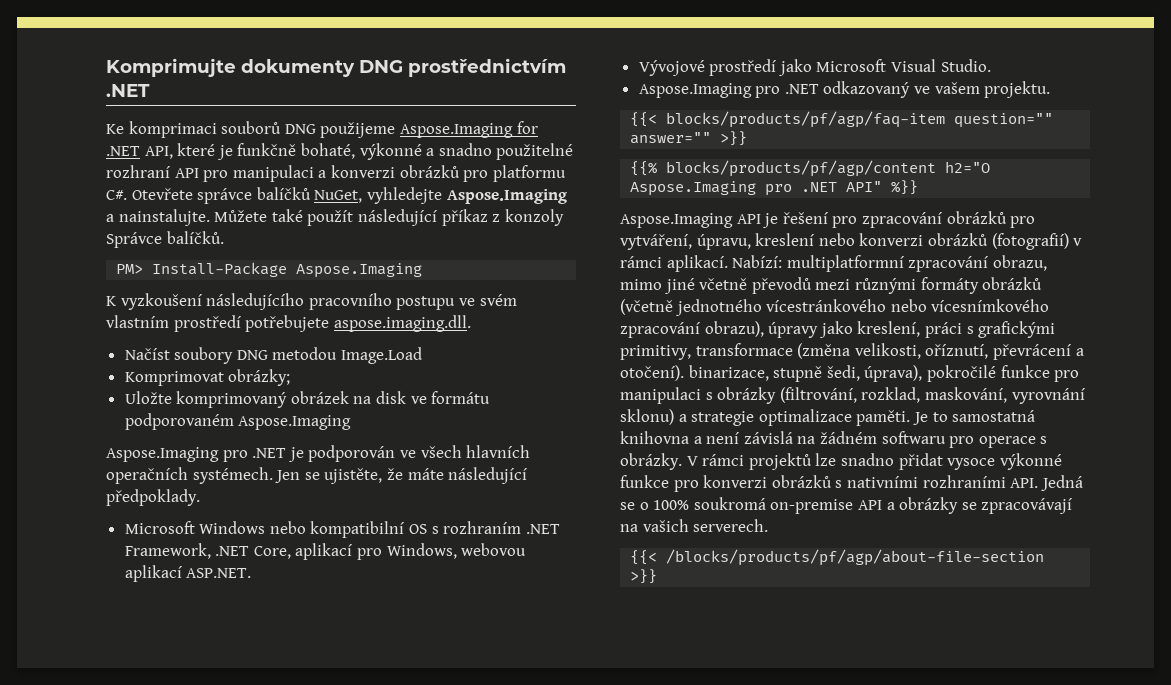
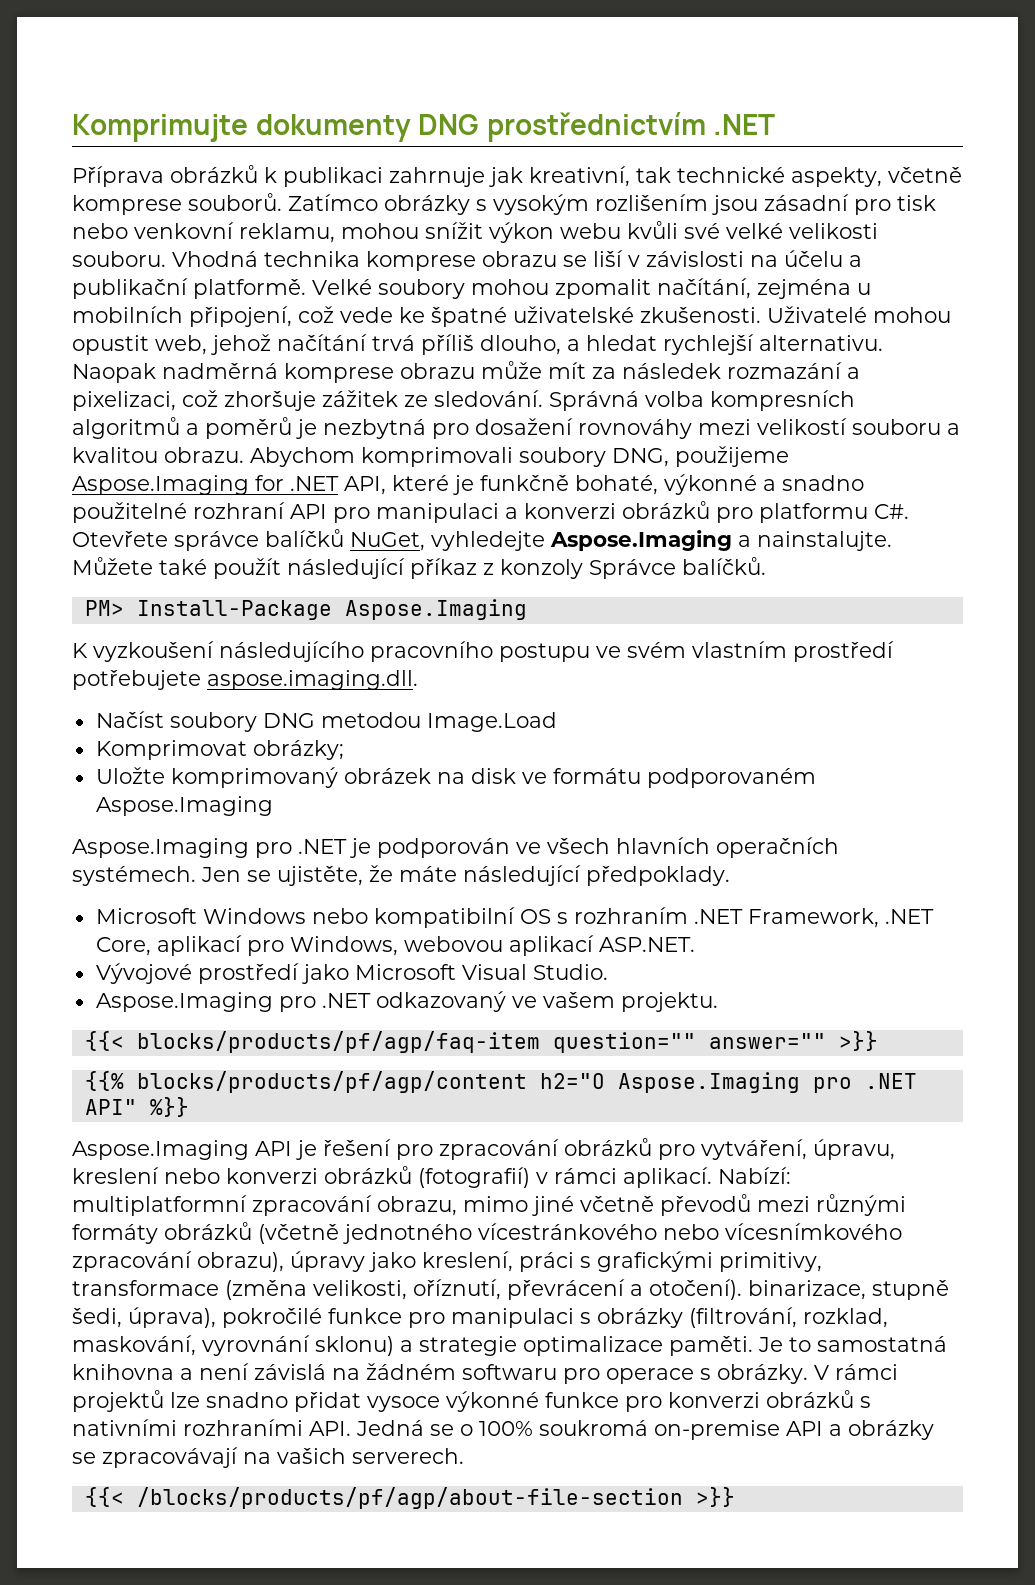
[106,121,316,138] Ke komprimaci souborů DNG -> [72,165,962,187] [72,193,936,215] [72,221,878,243] [72,250,862,271] [72,278,871,299] [72,306,951,327] [72,334,883,355] [72,361,860,383] [72,390,855,411] [72,417,960,439] [72,447,669,467] Příprava obrázků k publikaci zahrnuje jak kreativní, tak technické aspekty, včetně komprese souborů. Zatímco obrázky s vysokým rozlišením jsou zásadní pro tisk nebo venkovní reklamu, mohou snížit výkon webu kvůli své velké velikosti souboru. Vhodná technika komprese obrazu se liší v závislosti na účelu a publikační platformě. Velké soubory mohou zpomalit načítání, zejména u mobilních připojení, což vede ke špatné uživatelské zkušenosti. Uživatelé mohou opustit web, jehož načítání trvá příliš dlouho, a hledat rychlejší alternativu. Naopak nadměrná komprese obrazu může mít za následek rozmazání a pixelizaci, což zhoršuje zážitek ze sledování. Správná volba kompresních algoritmů a poměrů je nezbytná pro dosažení rovnováhy mezi velikostí souboru a kvalitou obrazu. Abychom komprimovali soubory DNG,

